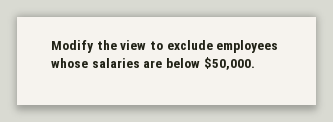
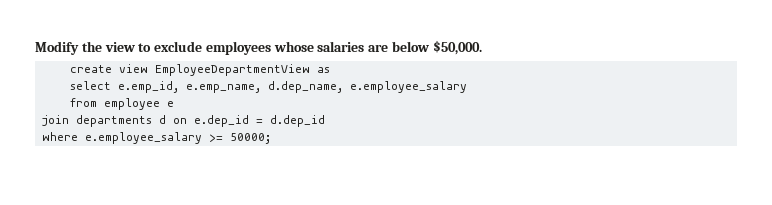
(255, 63) none -> [70,64,331,76] [70,81,468,93] [70,98,175,110] [42,115,326,127] [42,132,272,144] // create view EmployeeDepartmentView as // select e.emp_id, e.emp_name, d.dep_name, e.employee_salary // from employee e // join departments d on e.dep_id = d.dep_id // where e.employee_salary >= 50000;

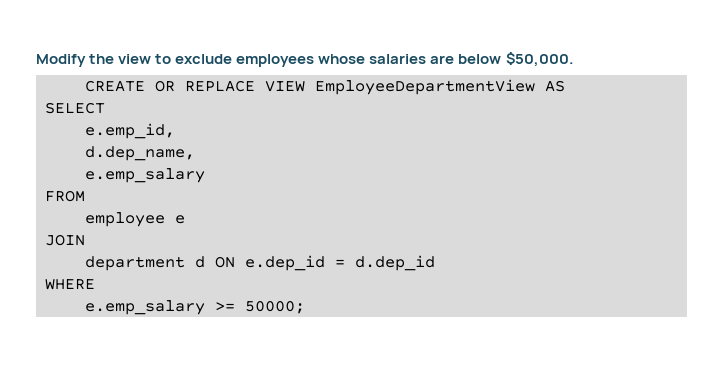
[70,64,331,76] [70,81,112,90] create view EmployeeDepartmentView as // select -> [84,79,565,95] [44,102,105,114] CREATE OR REPLACE VIEW EmployeeDepartmentView AS // SELECT //
[186,84,262,93] e.emp_name, -> (175, 131) //
[350,81,468,93] [70,98,98,107] e.employee_salary // from -> [84,168,205,183] [44,190,85,202] // e.emp_salary // FROM //
[42,115,188,127] join departments d on -> [44,234,85,246] [84,256,235,271] JOIN // department d ON
[42,132,203,144] where e.employee_salary -> [44,279,95,290] [84,300,205,315] WHERE // e.emp_salary

